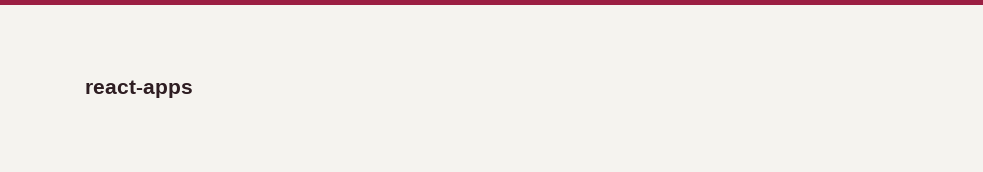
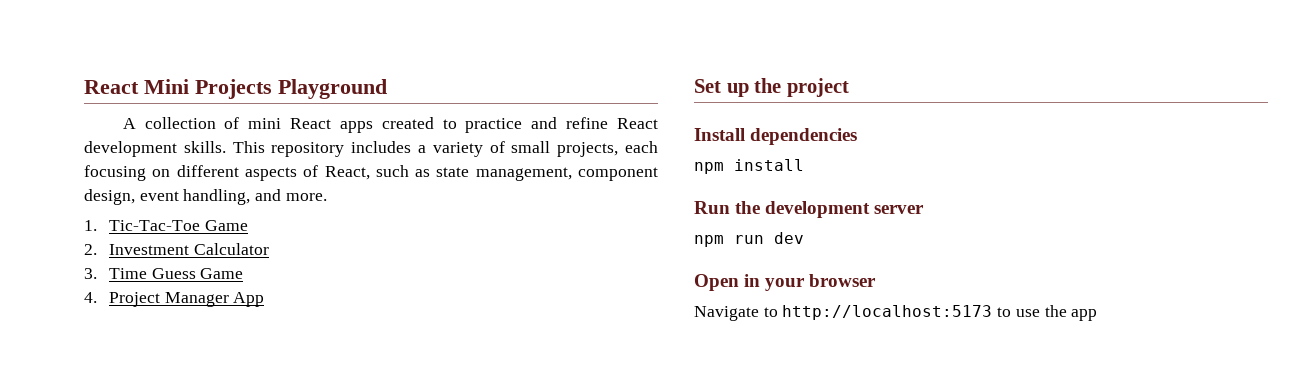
[85,80,193,98] react-apps -> [84,79,387,99] [122,117,658,133] [84,141,658,157] [84,165,658,181] [84,189,327,205] [84,220,248,231] [84,243,269,255] [84,268,244,279] [84,292,265,307] [694,78,849,97] [694,128,858,145] [694,159,804,174] [694,201,925,218] [694,232,804,247] [694,274,877,291] [694,305,1098,321] React Mini Projects Playground // A collection of mini React apps created to practice and refine React development skills. This repository includes a variety of small projects, each focusing on different aspects of React, such as state management, component design, event handling, and more. // 1. Tic-Tac-Toe Game // 2. Investment Calculator // 3. Time Guess Game // 4. Project Manager App // Set up the project // Install dependencies // npm install // Run the development server // npm run dev // Open in your browser // Navigate to http://localhost:5173 to use the app

